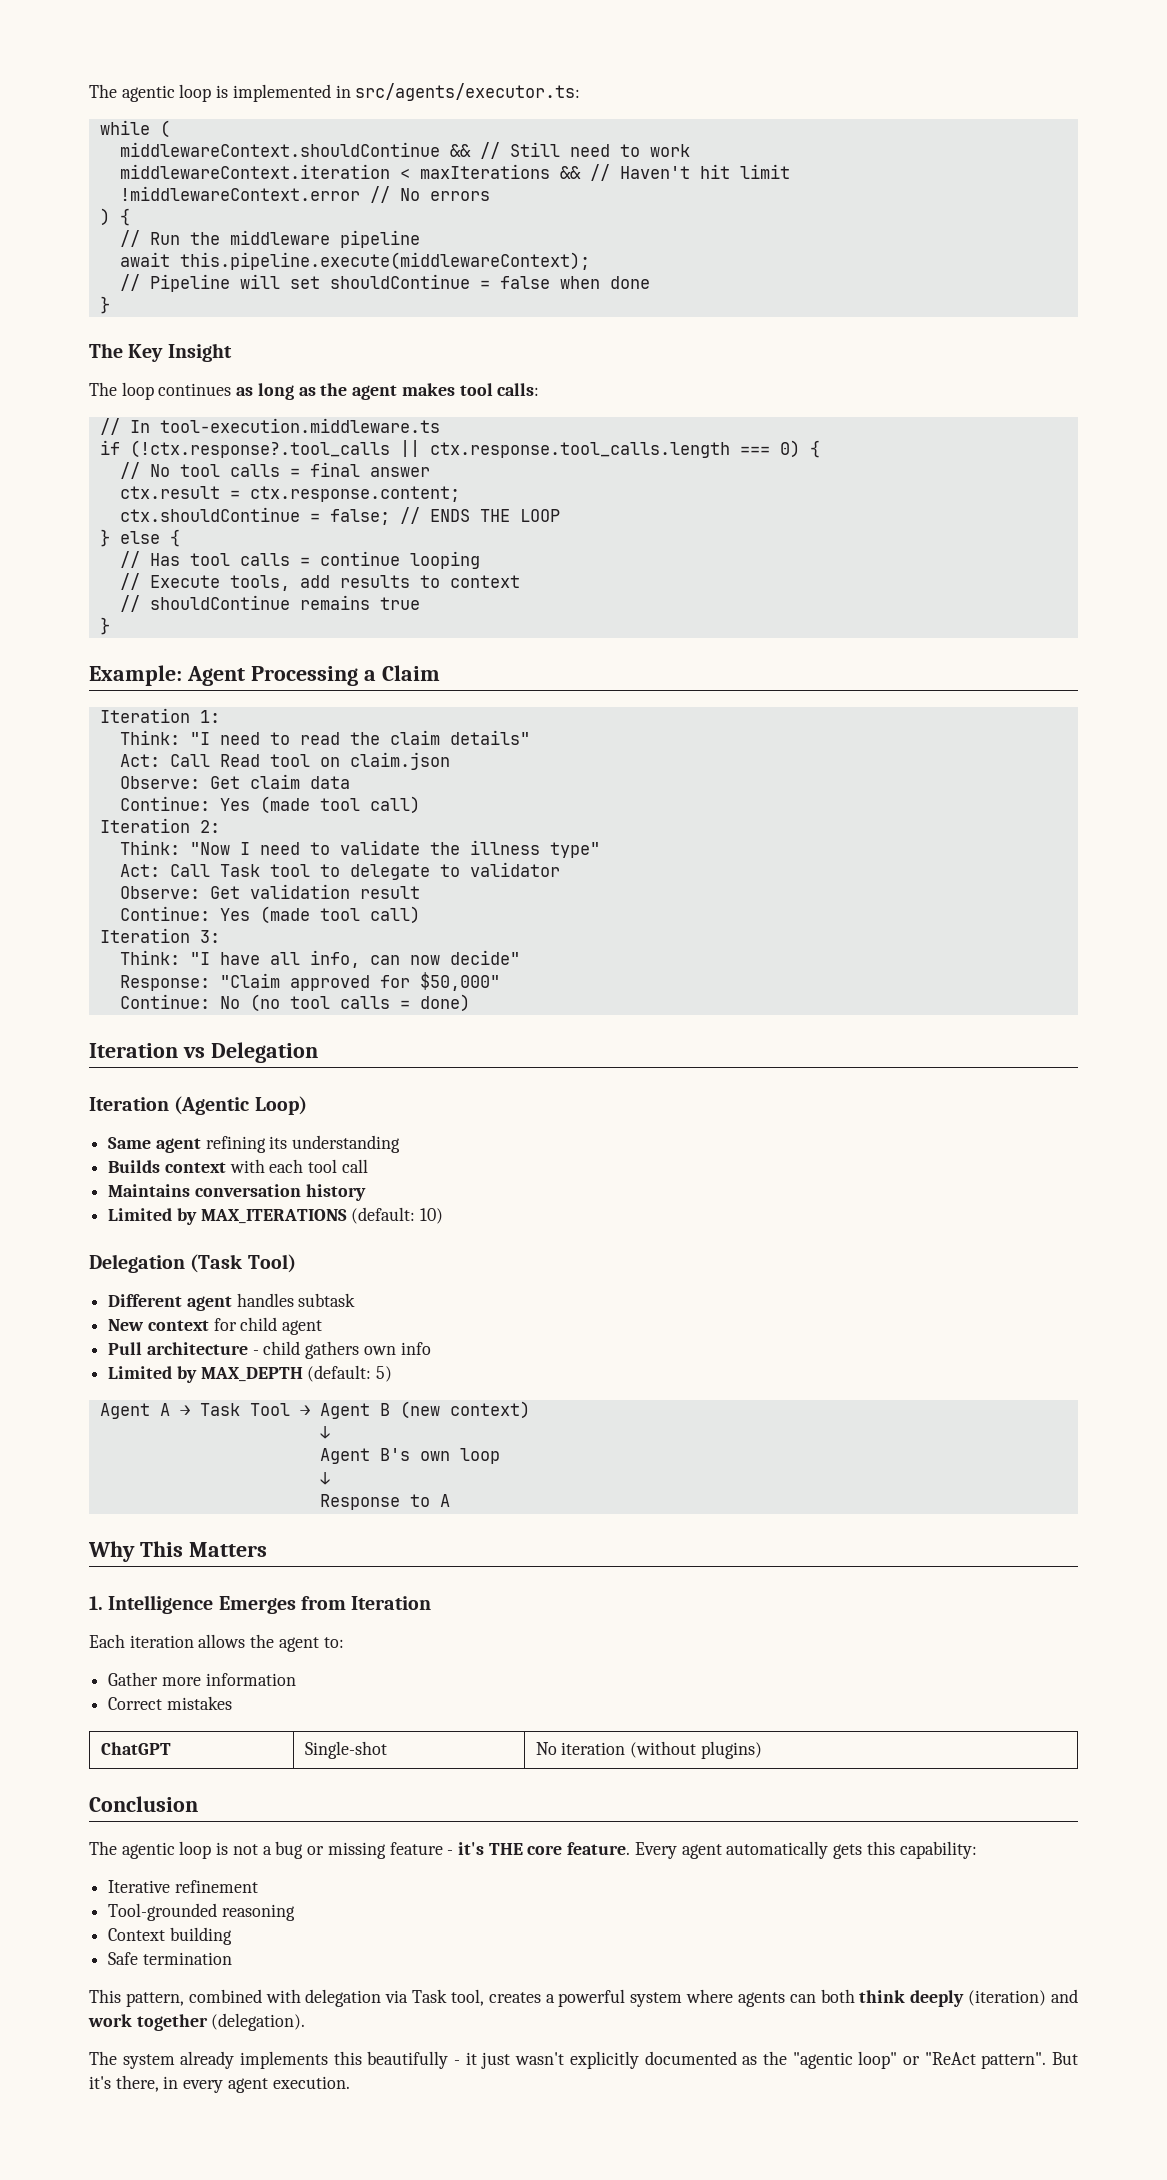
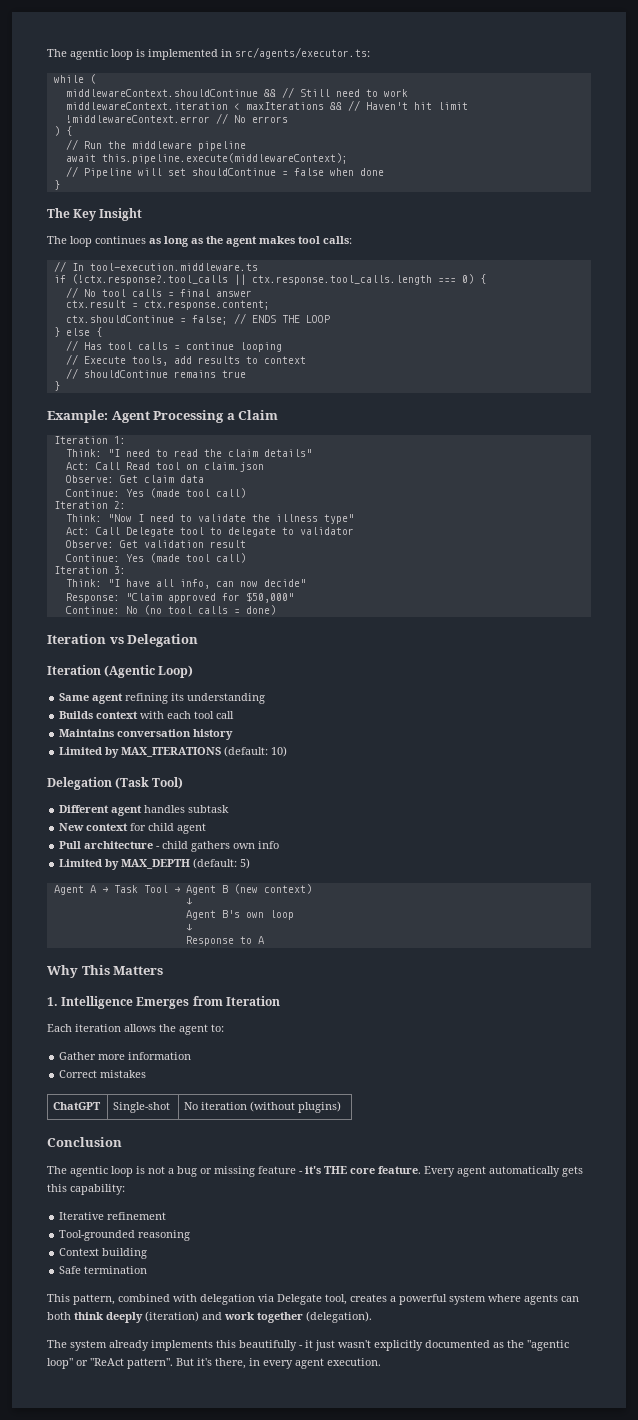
[219,864,260,877] Task -> [125,527,174,537] Delegate
[412,1989,448,2003] Task -> [277,1294,322,1305] Delegate

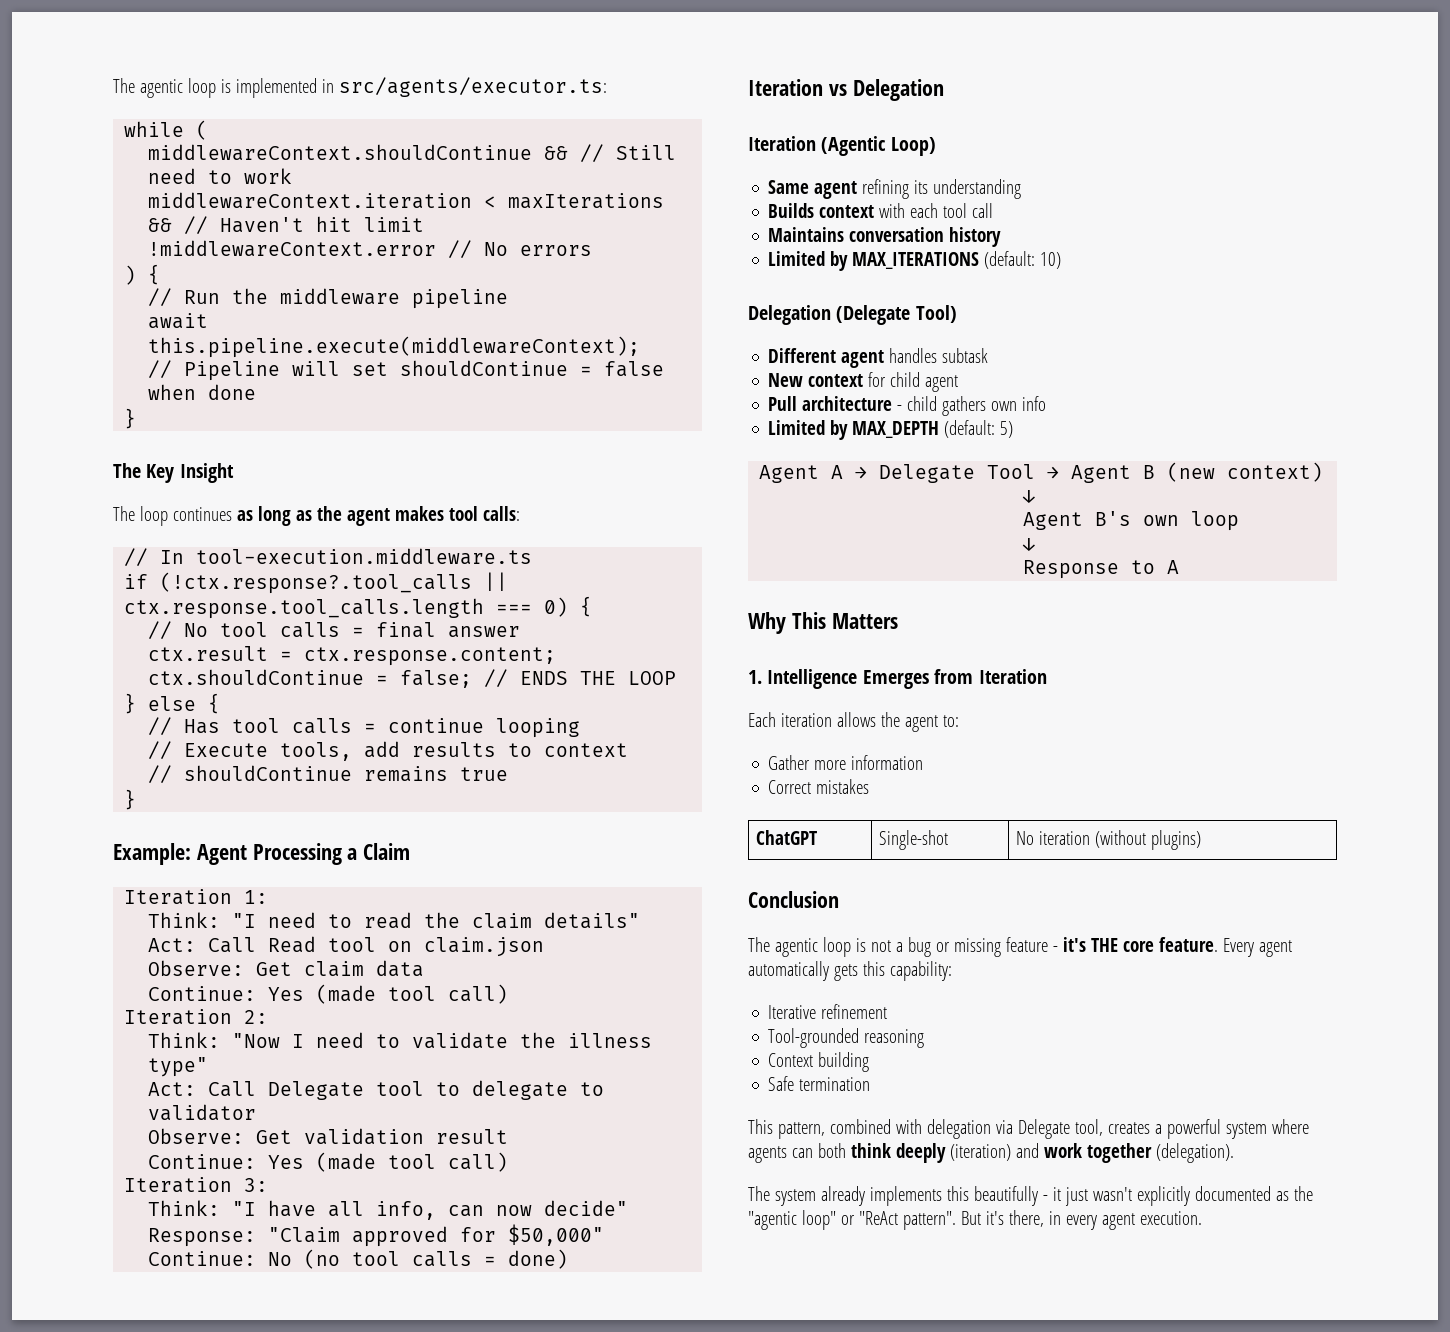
[115,777,150,789] (Task -> [836,305,911,325] (Delegate
[113,885,138,893] Task -> [879,464,976,483] Delegate

